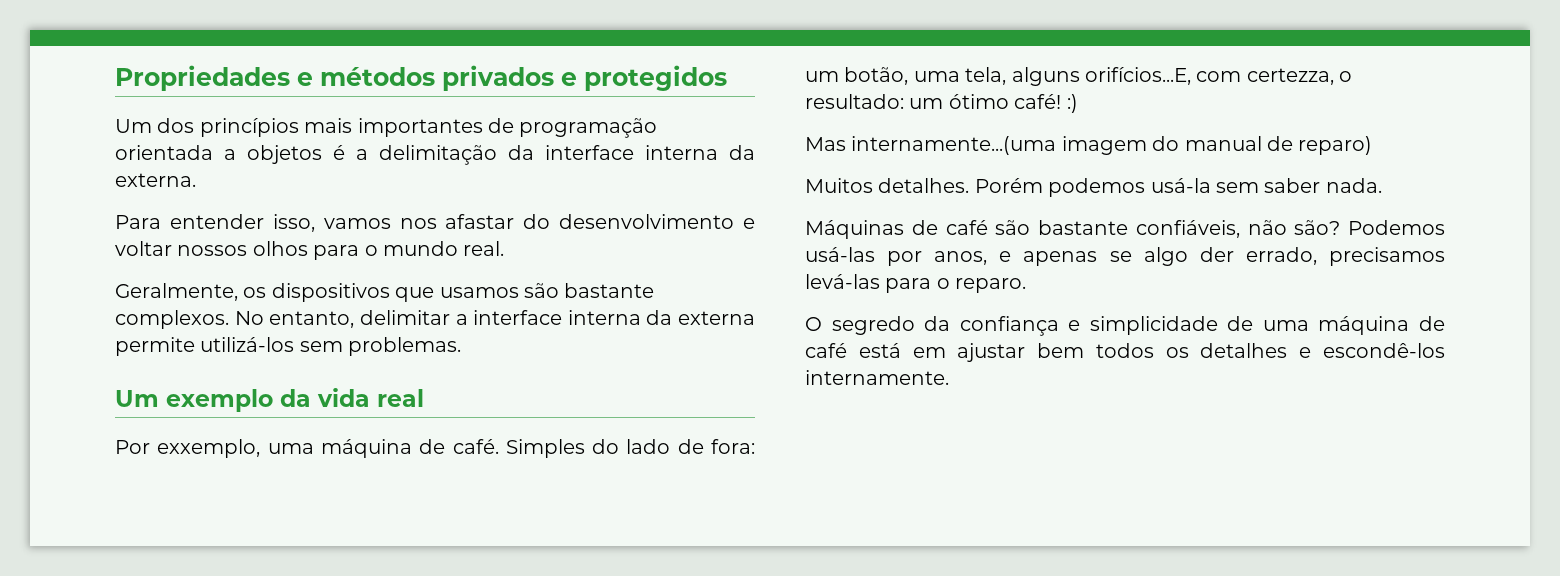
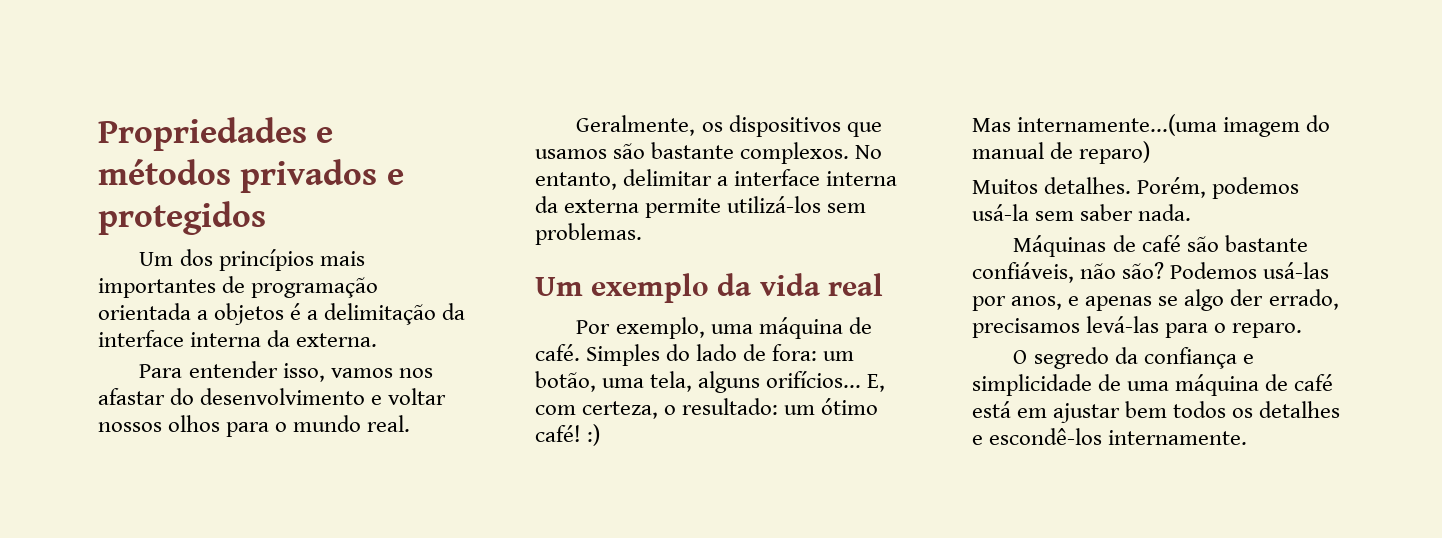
[157,439,261,458] exxemplo, -> [615,317,705,339] exemplo,
[1085,67,1334,85] orifícios...E, com certezza, -> [766,371,886,392] [535,401,659,419] orifícios... E, com certeza,
[974,178,1043,193] Porém -> [1137,177,1207,198] Porém,

